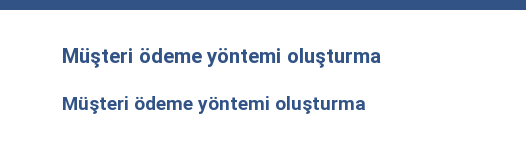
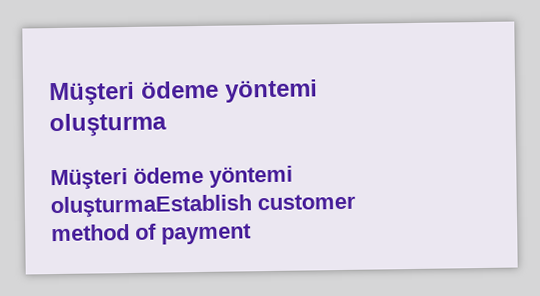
[275,96,367,114] oluşturma -> [50,193,356,219] [51,223,252,245] oluşturmaEstablish customer method of payment

